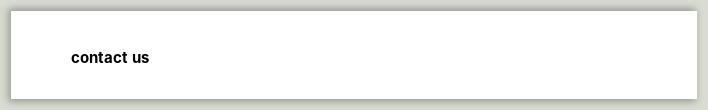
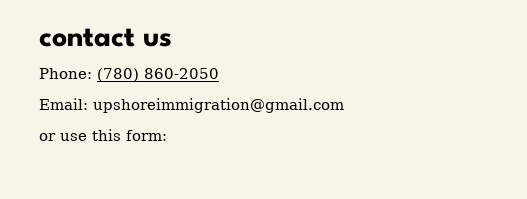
(150, 58) none -> [39,68,219,82] [39,98,344,113] [39,129,167,141] // Phone: (780) 860-2050 // Email: upshoreimmigration@gmail.com // or use this form:

